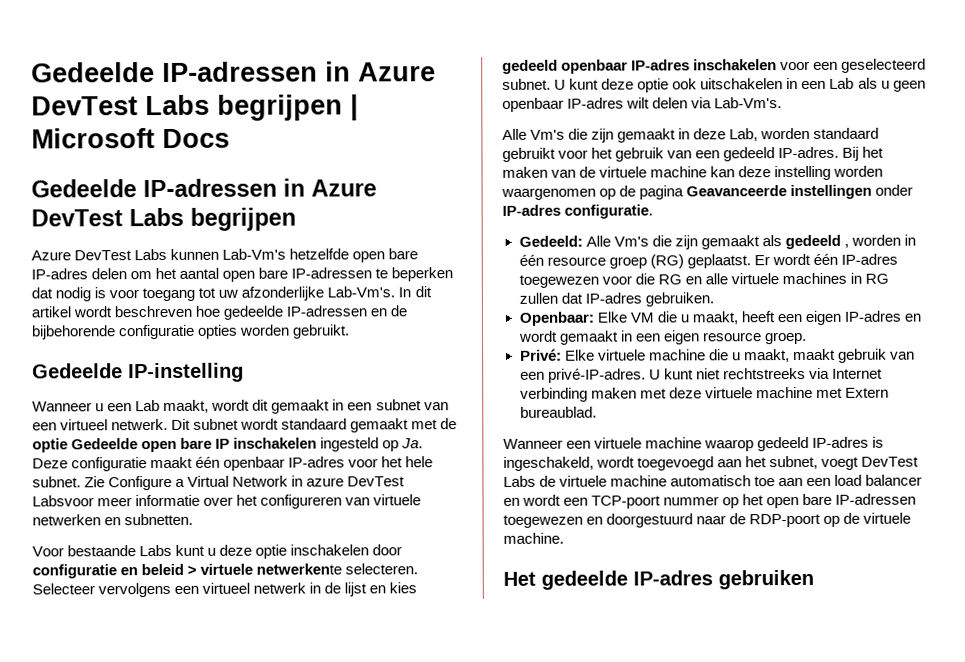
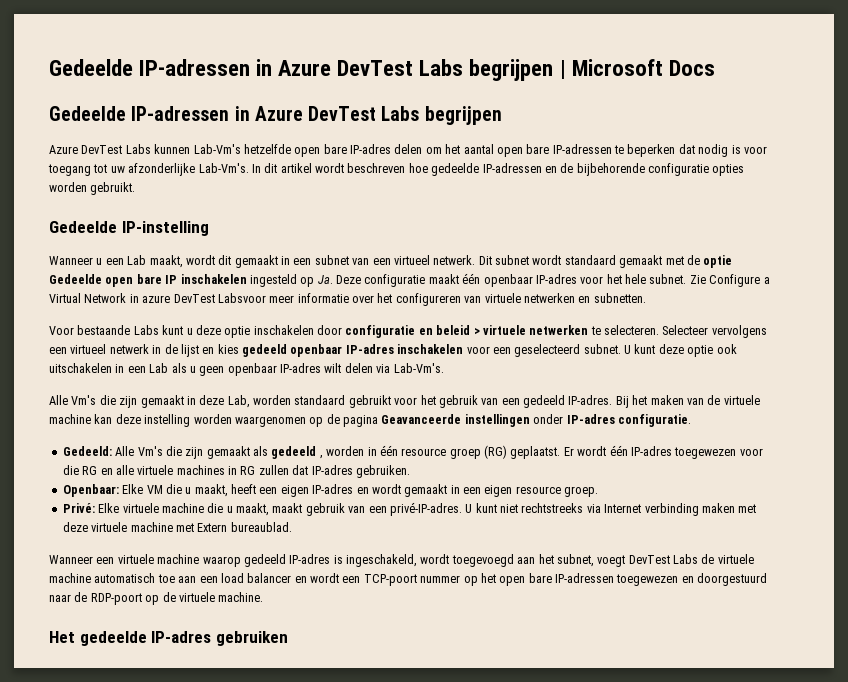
[256,563,343,575] netwerkente -> [529,325,601,335] netwerken te

